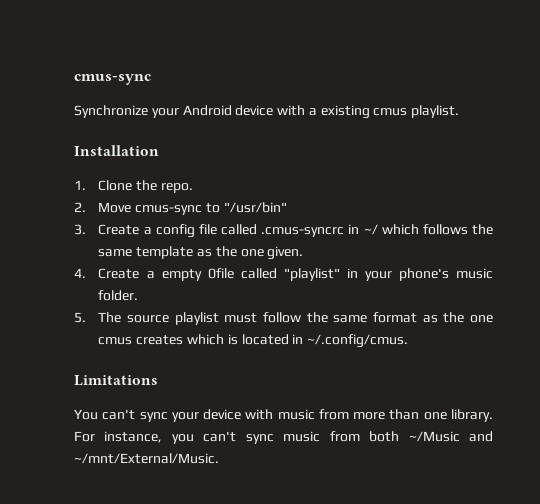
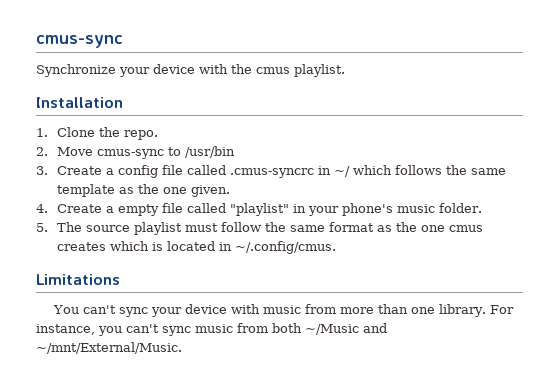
[182,105,370,119] Android device with a existing -> [153,64,252,74] device with the
[223,202,287,213] "/usr/bin" -> [184,146,235,158] /usr/bin
[207,268,234,279] 0file -> [161,203,183,213] file

